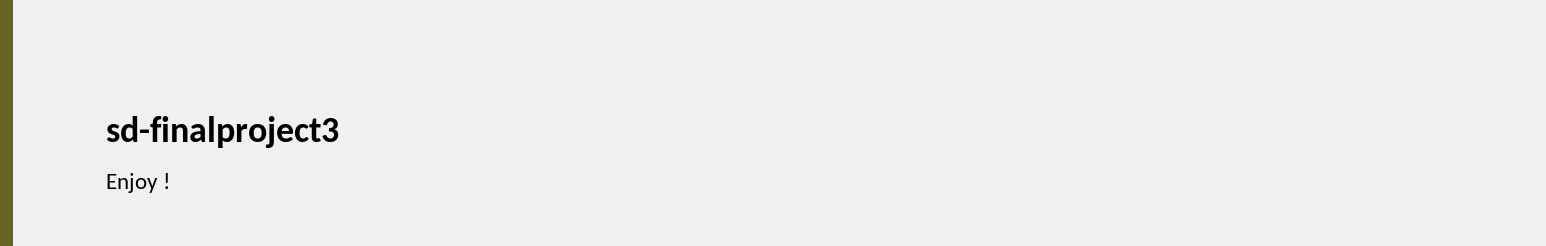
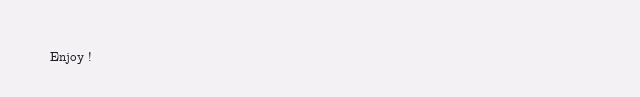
[106,116,339,148] sd-finalproject3 // -> (50, 58) none

